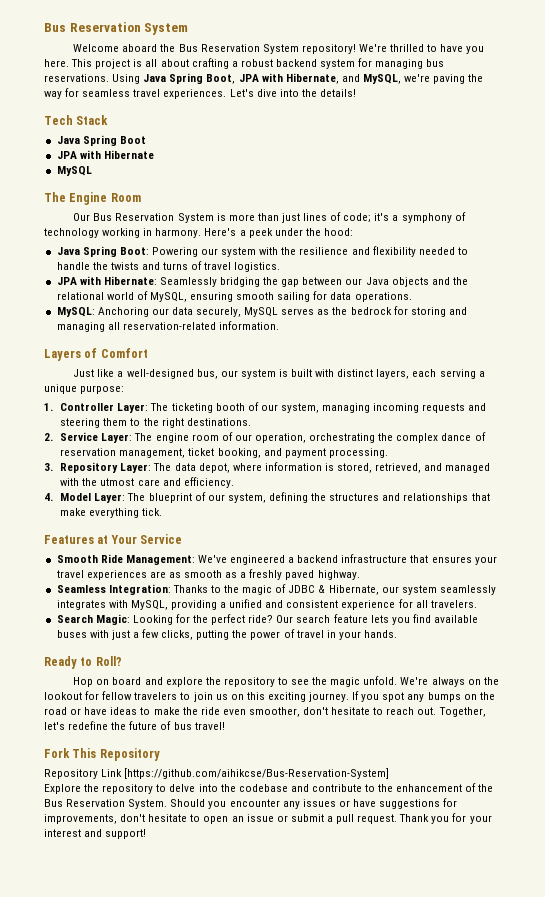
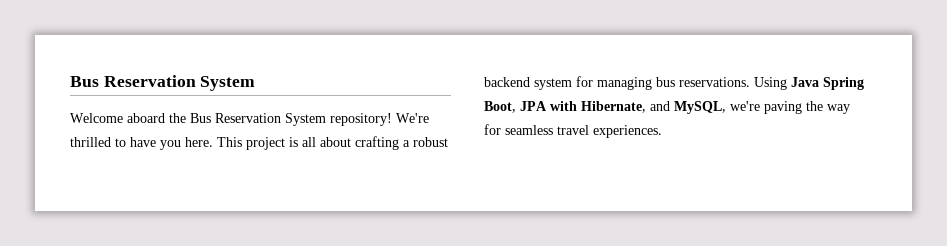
[229,89,356,97] [44,115,109,125] [56,135,146,146] [56,150,154,159] [56,166,92,176] [44,192,141,205] [73,212,466,223] [44,228,353,238] [56,246,468,257] [56,261,281,272] [56,276,468,287] [56,291,412,302] [56,306,467,317] [56,321,279,332] [44,348,148,361] [73,369,485,379] [44,384,125,394] [44,402,487,413] [60,418,251,428] [44,432,486,443] [60,448,388,458] [44,462,491,473] [60,477,234,488] [44,492,490,503] [60,508,163,518] [44,534,183,544] [56,554,497,565] [56,569,360,580] [56,584,496,595] [56,599,477,610] [56,614,479,625] [56,629,398,640] [44,656,122,669] [73,676,499,687] [44,691,495,702] [44,707,486,717] [44,721,225,730] [44,748,160,761] [44,768,390,779] [44,783,494,794] [44,798,458,809] [44,813,492,824] [44,829,147,839] Let's dive into the details! // Tech Stack // Java Spring Boot // JPA with Hibernate // MySQL // The Engine Room // Our Bus Reservation System is more than just lines of code; it's a symphony of technology working in harmony. Here's a peek under the hood: // Java Spring Boot: Powering our system with the resilience and flexibility needed to handle the twists and turns of travel logistics. // JPA with Hibernate: Seamlessly bridging the gap between our Java objects and the relational world of MySQL, ensuring smooth sailing for data operations. // MySQL: Anchoring our data securely, MySQL serves as the bedrock for storing and managing all reservation-related information. // Layers of Comfort // Just like a well-designed bus, our system is built with distinct layers, each serving a unique purpose: // 1. Controller Layer: The ticketing booth of our system, managing incoming requests and steering them to the right destinations. // 2. Service Layer: The engine room of our operation, orchestrating the complex dance of reservation management, ticket booking, and payment processing. // 3. Repository Layer: The data depot, where information is stored, retrieved, and managed with the utmost care and efficiency. // 4. Model Layer: The blueprint of our system, defining the structures and relationships that make everything tick. // Features at Your Service // Smooth Ride Management: We've engineered a backend infrastructure that ensures your travel experiences are as smooth as a freshly paved highway. // Seamless Integration: Thanks to the magic of JDBC & Hibernate, our system seamlessly integrates with MySQL, providing a unified and consistent experience for all travelers. // Search Magic: Looking for the perfect ride? Our search feature lets you find available buses with just a few clicks, putting the power of travel in your hands. // Ready to Roll? // Hop on board and explore the repository to see the magic unfold. We're always on the lookout for fellow travelers to join us on this exciting journey. If you spot any bumps on the road or have ideas to make the ride even smoother, don't hesitate to reach out. Together, let's redefine the future of bus travel! // Fork This Repository // Repository Link [https://github.com/aihikcse/Bus-Reservation-System] // Explore the repository to delve into the codebase and contribute to the enhancement of the Bus Reservation System. Should you encounter any issues or have suggestions for improvements, don't hesitate to open an issue or submit a pull request. Thank you for your interest and support! -> (662, 131) none

